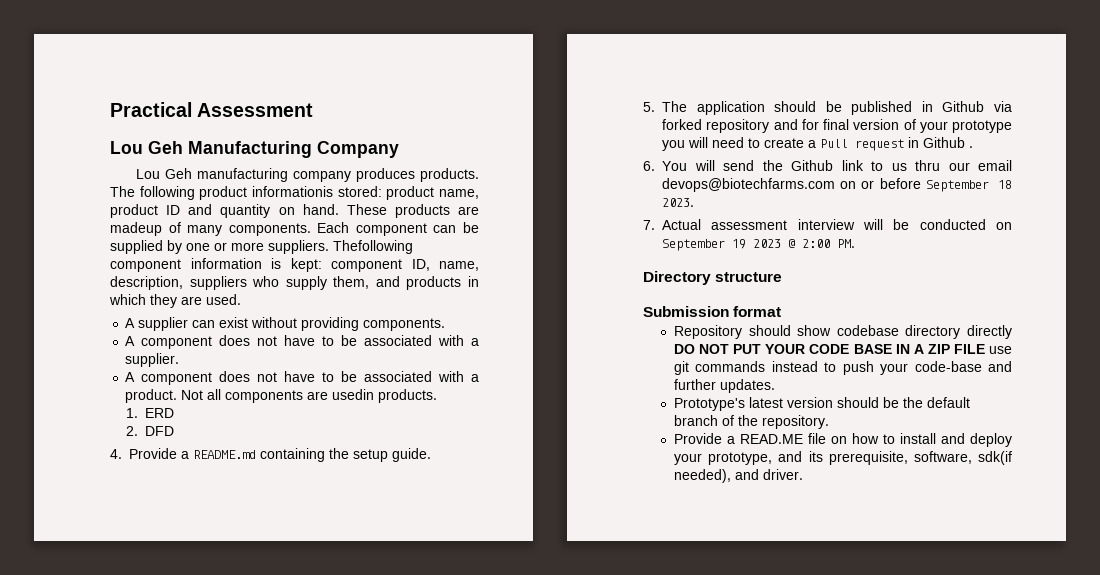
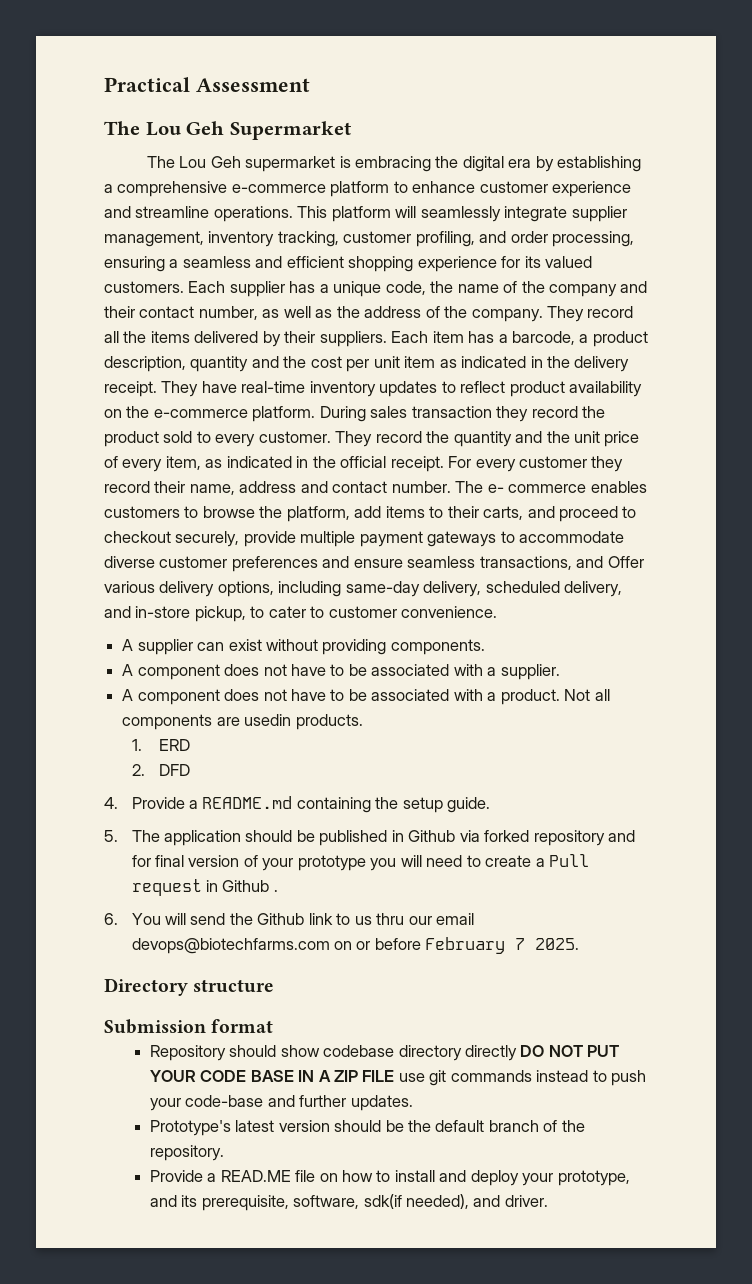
[110,141,399,158] [136,168,479,182] [110,186,479,200] [110,204,479,218] [110,222,479,236] [110,240,413,254] [110,258,479,272] [110,276,479,290] [109,294,241,308] Lou Geh Manufacturing Company // Lou Geh manufacturing company produces products. The following product informationis stored: product name, product ID and quantity on hand. These products are madeup of many components. Each component can be supplied by one or more suppliers. Thefollowing component information is kept: component ID, name, description, suppliers who supply them, and products in which they are used. -> [104,121,351,140] [146,156,642,172] [104,181,632,197] [104,206,627,222] [104,231,635,247] [104,256,593,272] [104,281,648,297] [104,306,634,322] [104,331,648,347] [104,356,630,372] [104,381,643,397] [104,406,606,422] [104,431,640,447] [104,456,624,472] [104,481,647,495] [104,506,637,522] [104,531,625,547] [104,556,644,572] [104,581,623,597] [104,606,498,622] The Lou Geh Supermarket // The Lou Geh supermarket is embracing the digital era by establishing a comprehensive e-commerce platform to enhance customer experience and streamline operations. This platform will seamlessly integrate supplier management, inventory tracking, customer profiling, and order processing, ensuring a seamless and efficient shopping experience for its valued customers. Each supplier has a unique code, the name of the company and their contact number, as well as the address of the company. They record all the items delivered by their suppliers. Each item has a barcode, a product description, quantity and the cost per unit item as indicated in the delivery receipt. They have real-time inventory updates to reflect product availability on the e-commerce platform. During sales transaction they record the product sold to every customer. They record the quantity and the unit price of every item, as indicated in the official receipt. For every customer they record their name, address and contact number. The e- commerce enables customers to browse the platform, add items to their carts, and proceed to checkout securely, provide multiple payment gateways to accommodate diverse customer preferences and ensure seamless transactions, and Offer various delivery options, including same-day delivery, scheduled delivery, and in-store pickup, to cater to customer convenience.
[925,180,1012,192] [662,198,694,207] [643,219,1012,230] [662,239,855,251] September 18 2023. // 7. Actual assessment interview will be conducted on September 19 2023 @ 2:00 PM. -> [425,937,580,954] February 7 2025.

